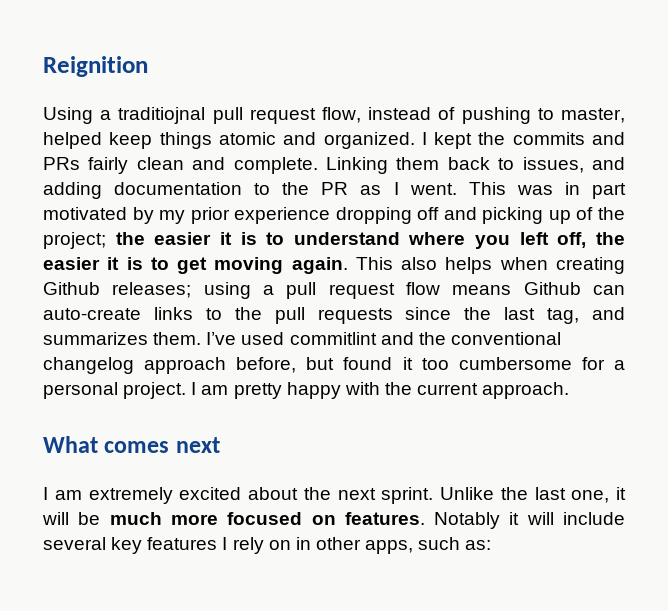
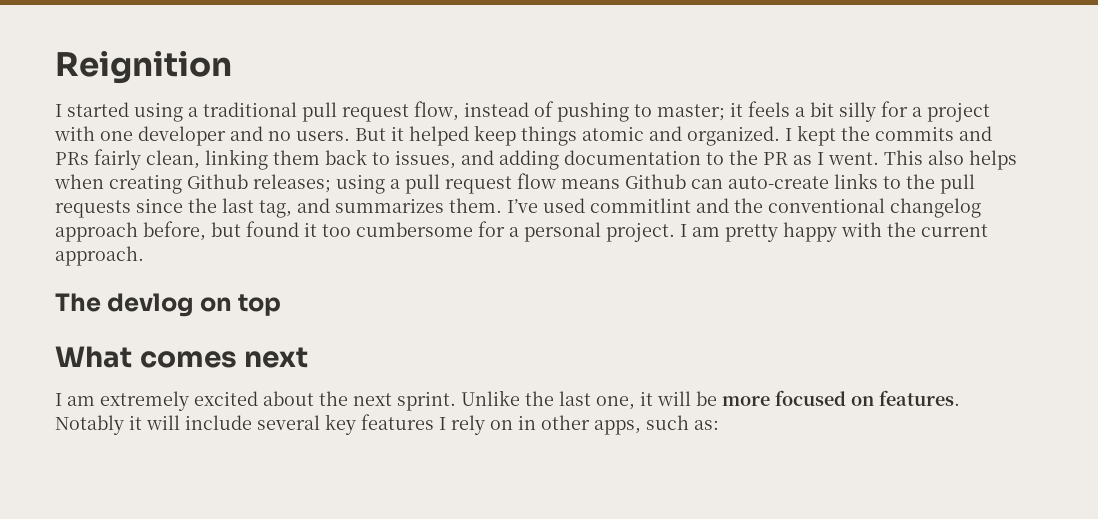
[43,107,206,124] Using a traditiojnal -> [55,102,297,122] I started using a traditional
[561,108,625,123] master, -> [657,101,990,122] [54,126,404,146] master; it feels a bit silly for a project with one developer and no users. But it
[136,157,388,174] clean and complete. Linking -> [146,149,268,170] clean, linking
[516,182,626,199] [43,207,625,224] [43,232,625,249] [43,257,393,274] was in part motivated by my prior experience dropping off and picking up of the project; the easier it is to understand where you left off, the easier it is to get moving again. This -> (923, 157) none
(570, 390) none -> [55,293,282,317] // The devlog on top
[109,512,162,525] much -> (717, 398) none

